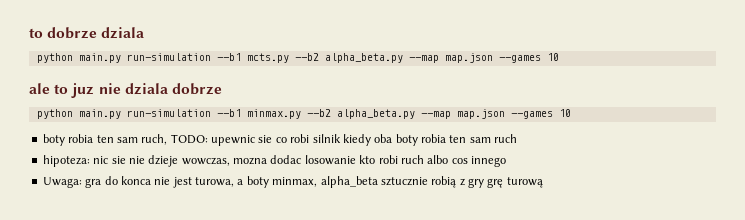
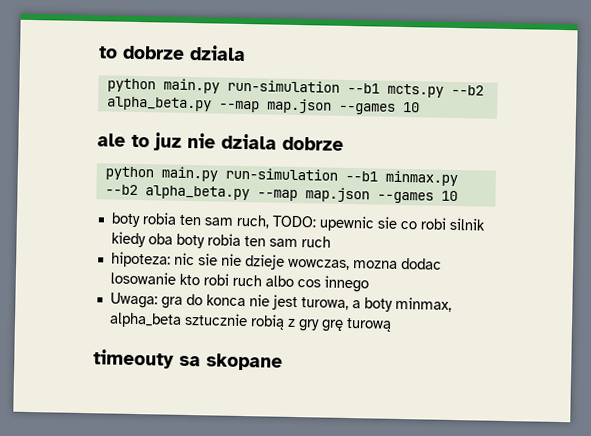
(543, 182) none -> [93,349,283,371] // timeouty sa skopane

